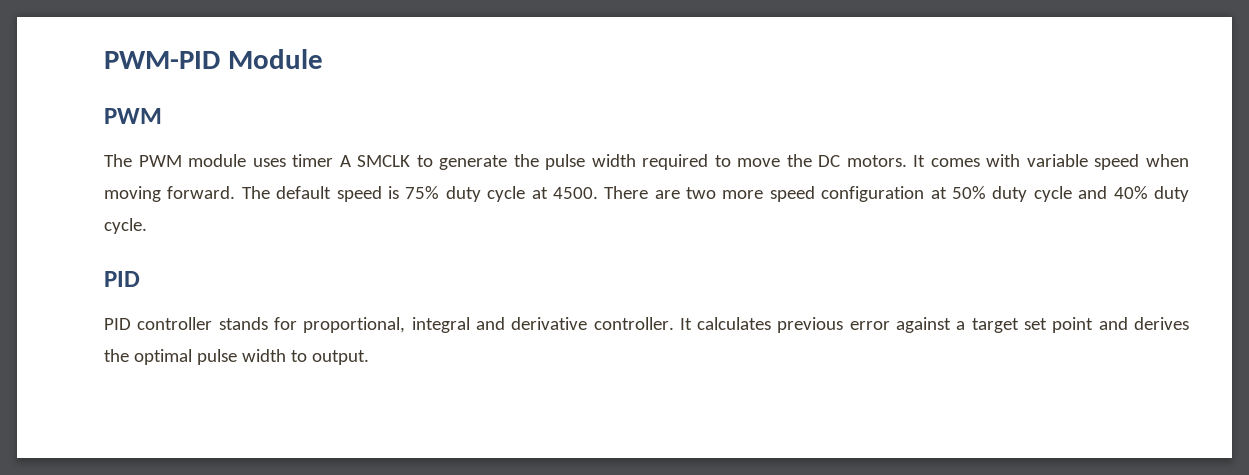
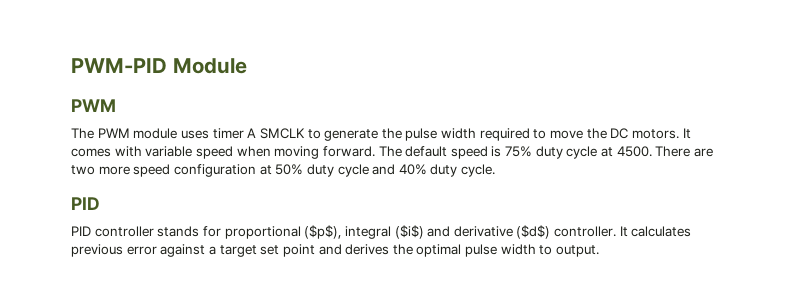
[303,317,470,333] proportional, integral -> [224,225,424,239] proportional ($p$), integral ($i$)
(588, 323) none -> [516,225,551,239] ($d$)

